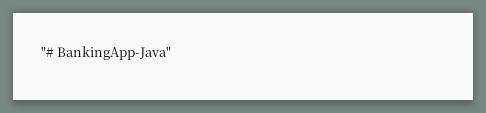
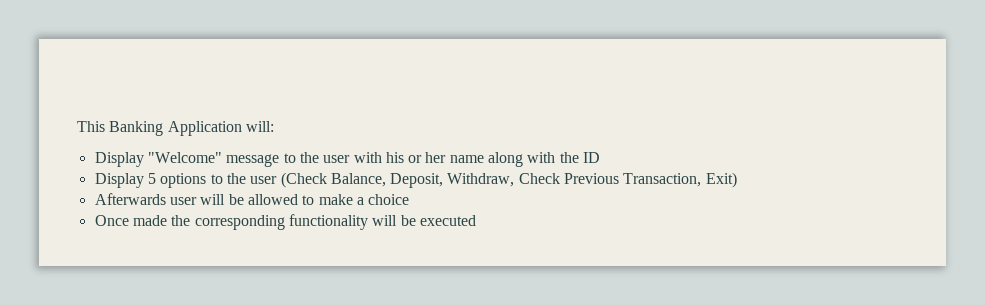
[41,46,171,60] "# BankingApp-Java" -> [77,121,274,136] [94,152,601,167] [94,172,737,188] [94,193,410,205] [94,214,476,230] This Banking Application will: // Display "Welcome" message to the user with his or her name along with the ID // Display 5 options to the user (Check Balance, Deposit, Withdraw, Check Previous Transaction, Exit) // Afterwards user will be allowed to make a choice // Once made the corresponding functionality will be executed

